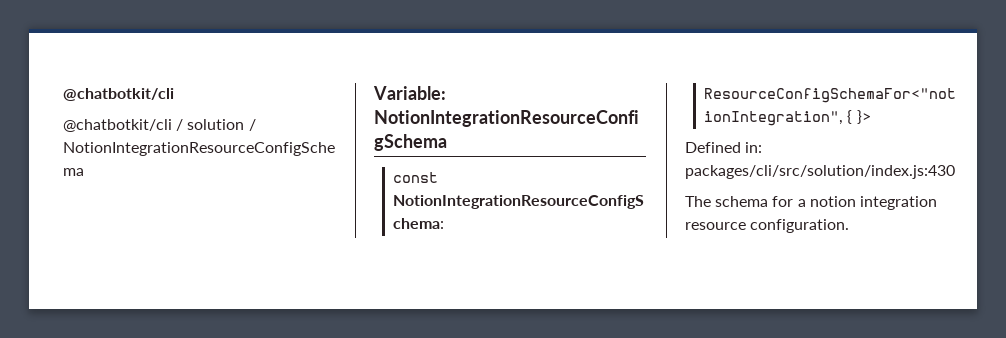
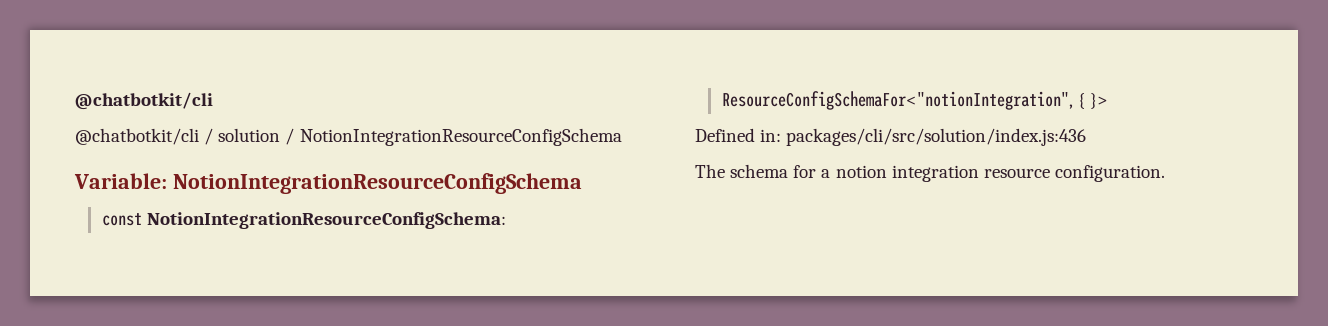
[685,165,955,179] packages/cli/src/solution/index.js:430 -> [786,128,1087,146] packages/cli/src/solution/index.js:436

